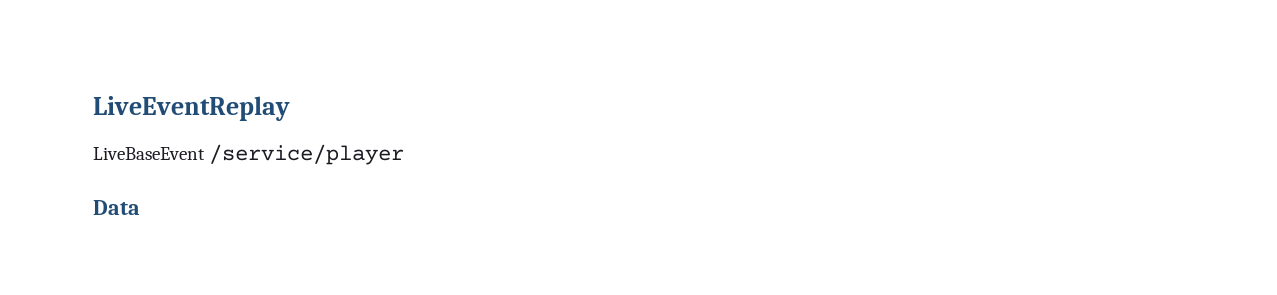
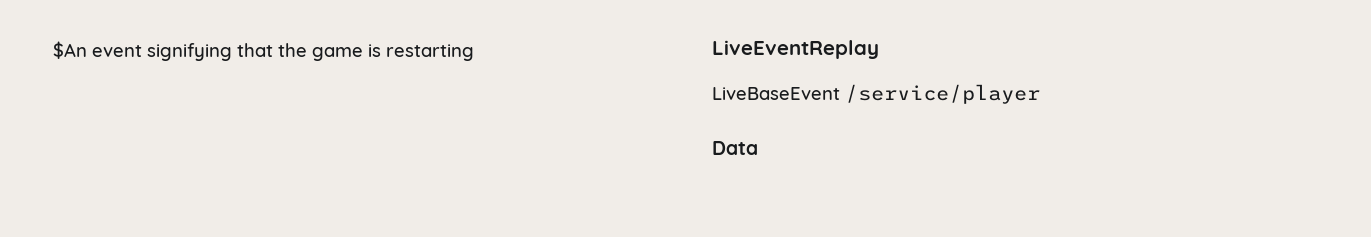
(93, 108) none -> [53,41,474,61] $An event signifying that the game is restarting //

